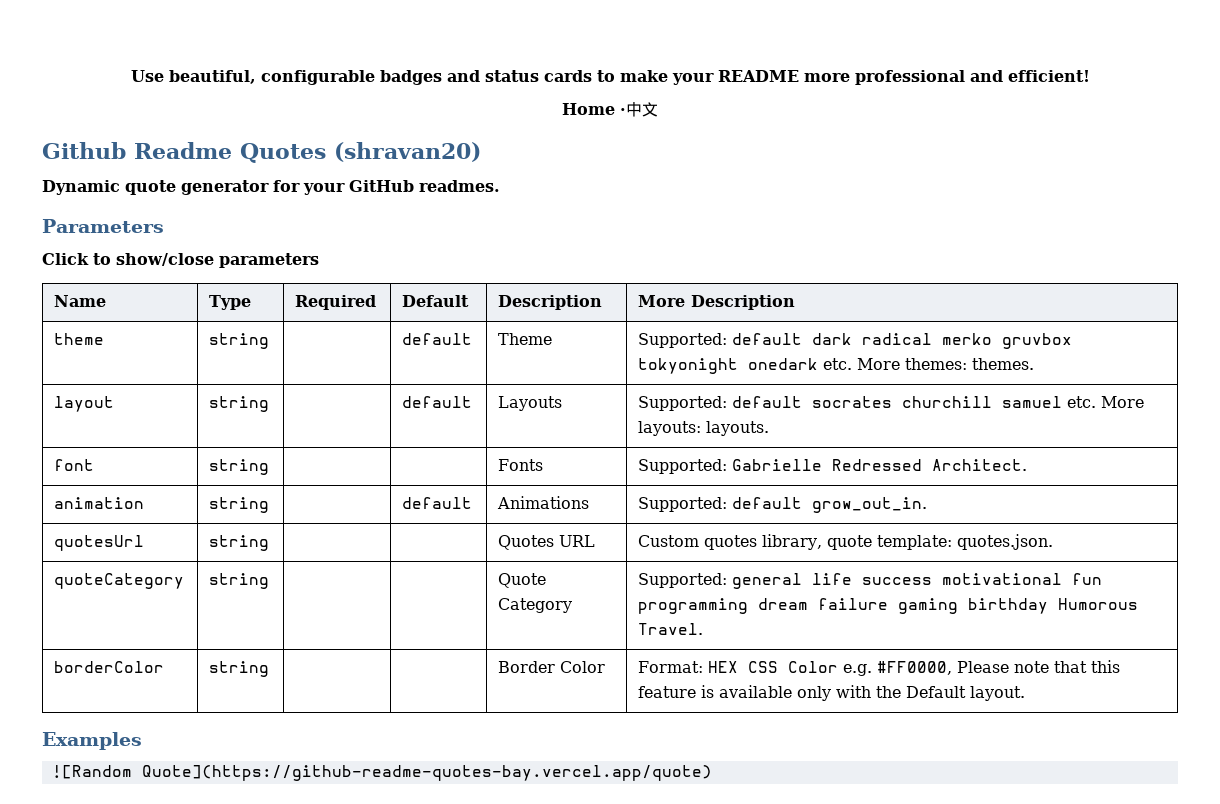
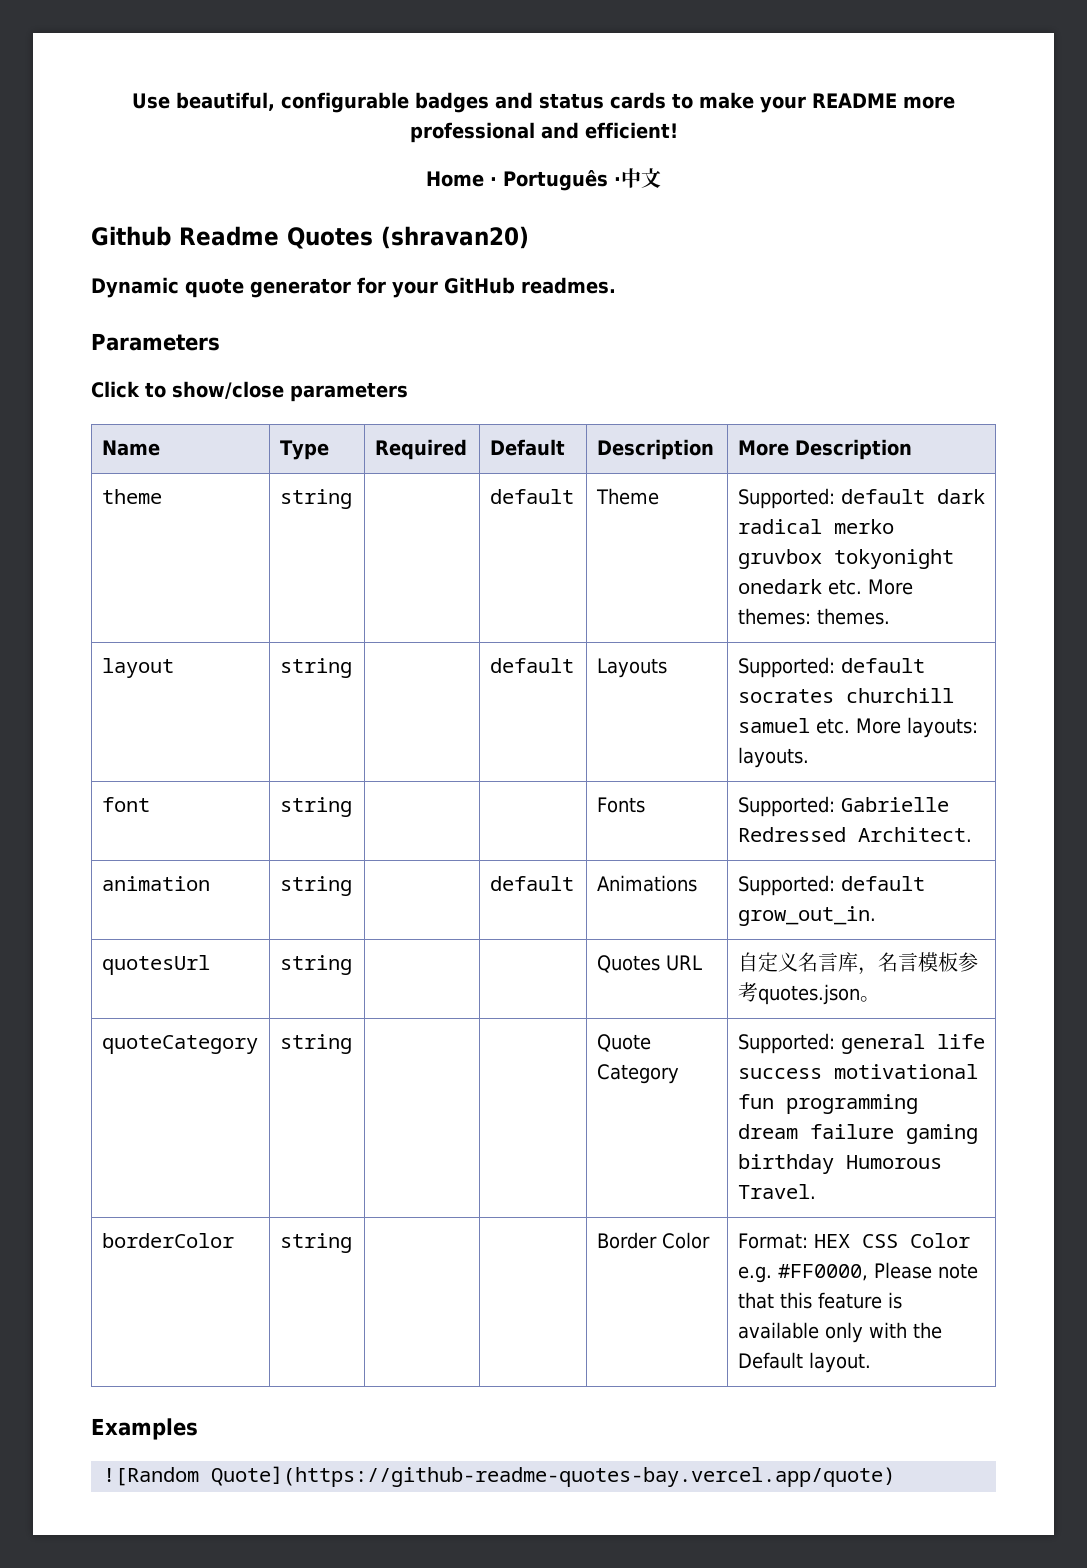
(626, 111) none -> [503,170,621,191] Português ·
[638,534,1054,550] Custom quotes library, quote template: quotes.json. -> [737,952,978,975] [737,982,880,1005] 自定义名言库，名言模板参考quotes.json。

